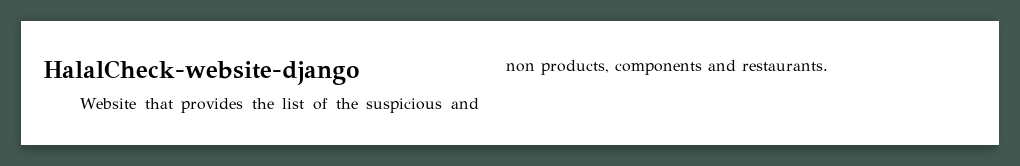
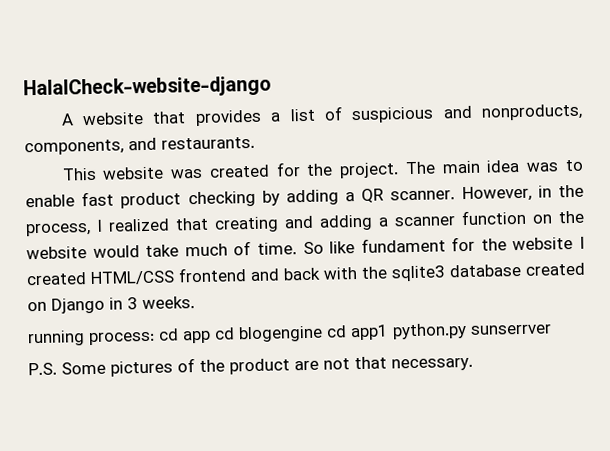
[79,98,136,109] Website -> [60,111,145,126] A website
[251,98,274,109] the -> [270,112,282,122] a
[335,98,358,109] the -> (343, 113) none
[506,60,702,75] non products, components -> [480,103,583,121] [24,139,124,156] nonproducts, components,
(828, 66) none -> [61,159,584,181] [25,184,584,209] [25,209,584,237] [26,236,585,260] [26,262,585,286] [27,296,195,314] [27,323,552,347] [28,356,473,377] // This website was created for the project. The main idea was to enable fast product checking by adding a QR scanner. However, in the process, I realized that creating and adding a scanner function on the website would take much of time. So like fundament for the website I created HTML/CSS frontend and back with the sqlite3 database created on Django in 3 weeks. // running process: cd app cd blogengine cd app1 python.py sunserrver // P.S. Some pictures of the product are not that necessary.

